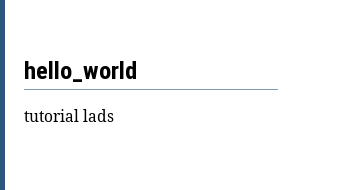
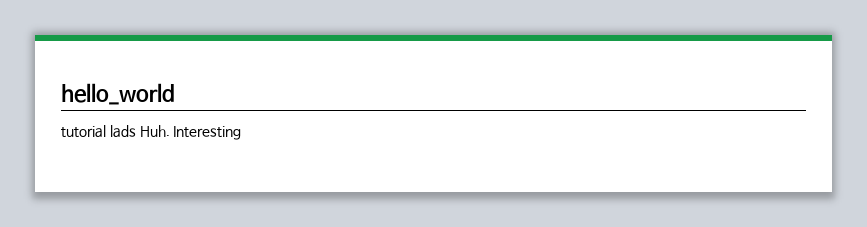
(115, 115) none -> [139,125,242,140] Huh. Interesting

